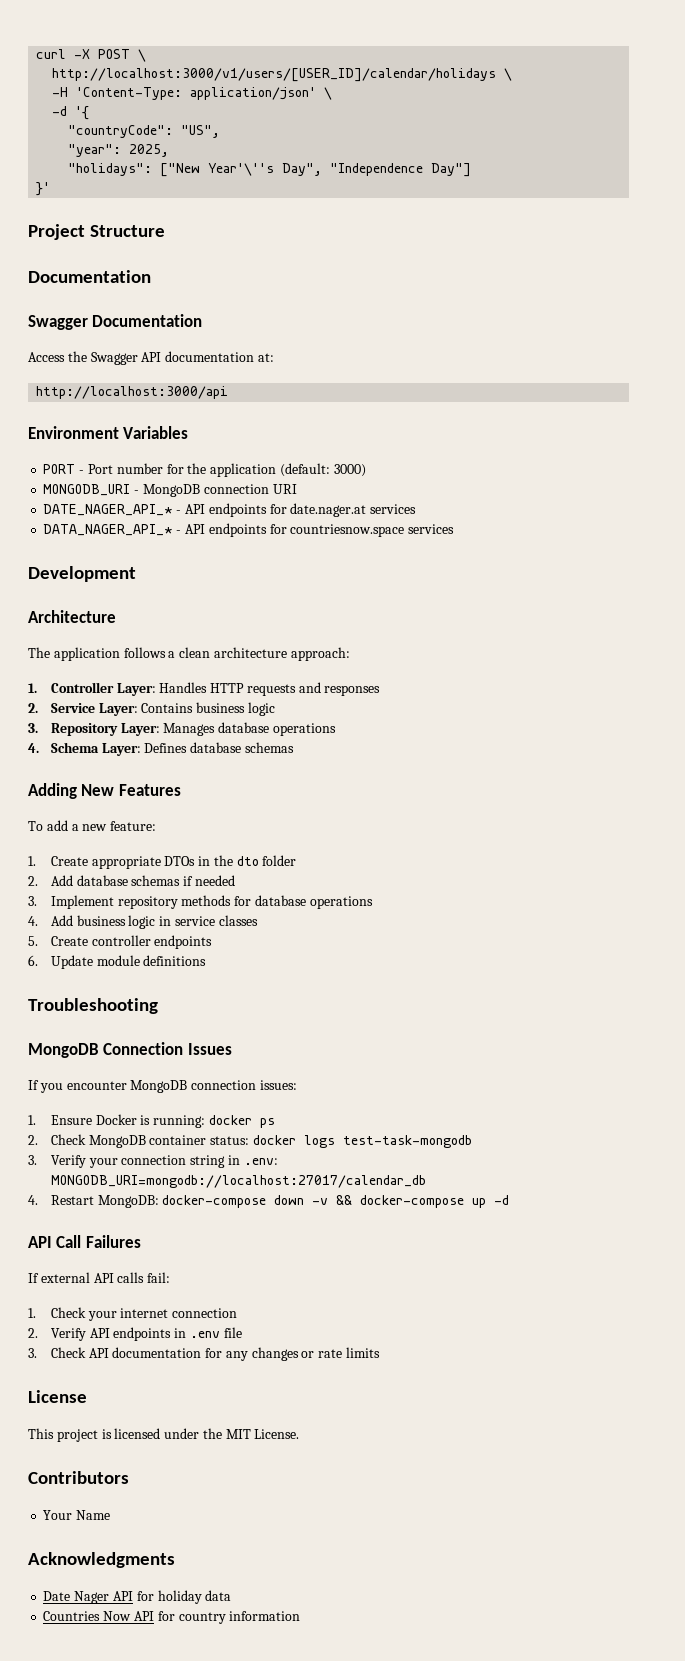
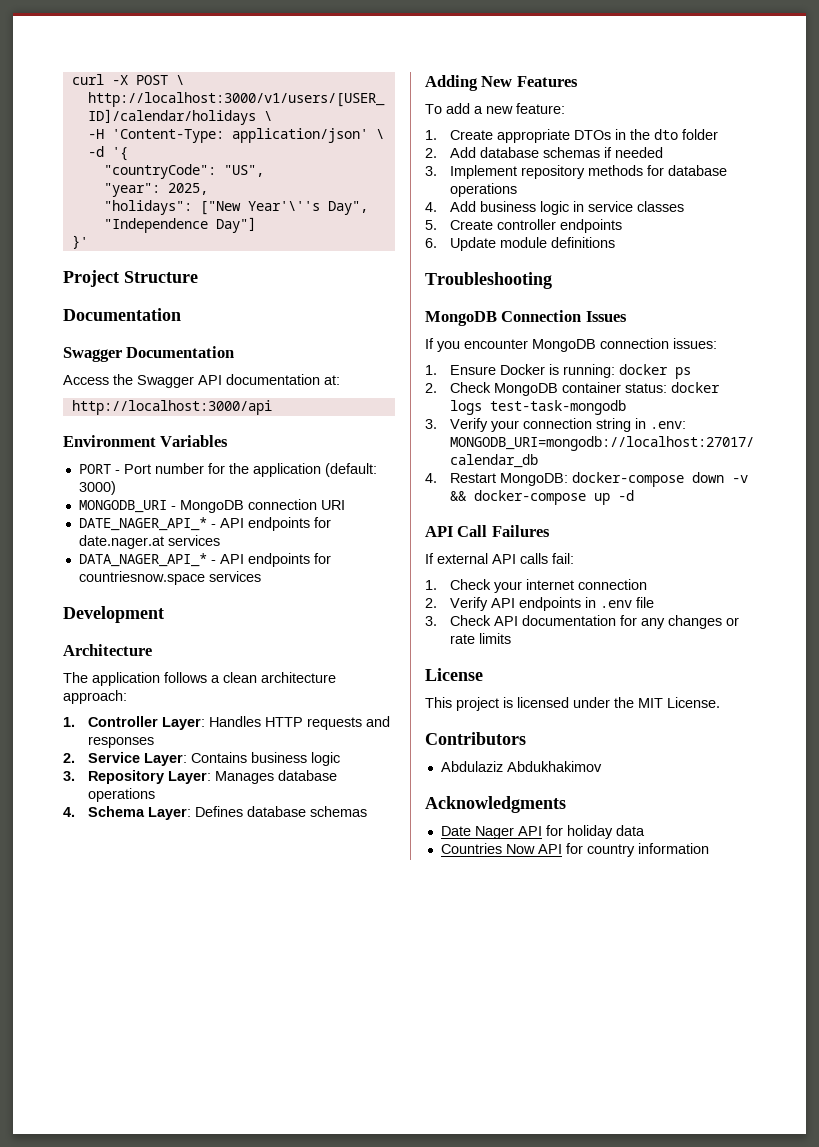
[43,1510,111,1520] Your Name -> [440,761,602,772] Abdulaziz Abdukhakimov

